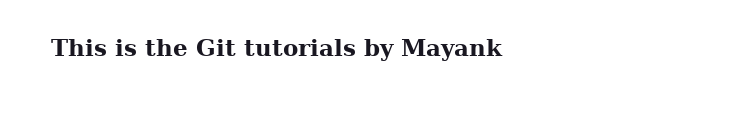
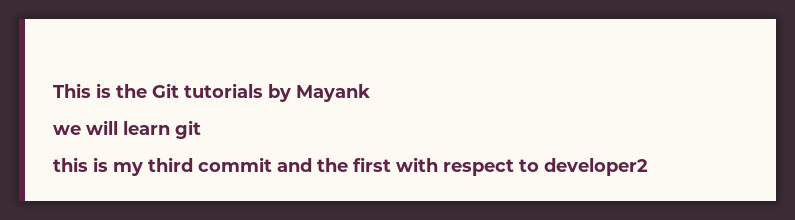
(503, 50) none -> [53,120,201,139] [53,157,648,176] // we will learn git // this is my third commit and the first with respect to developer2

